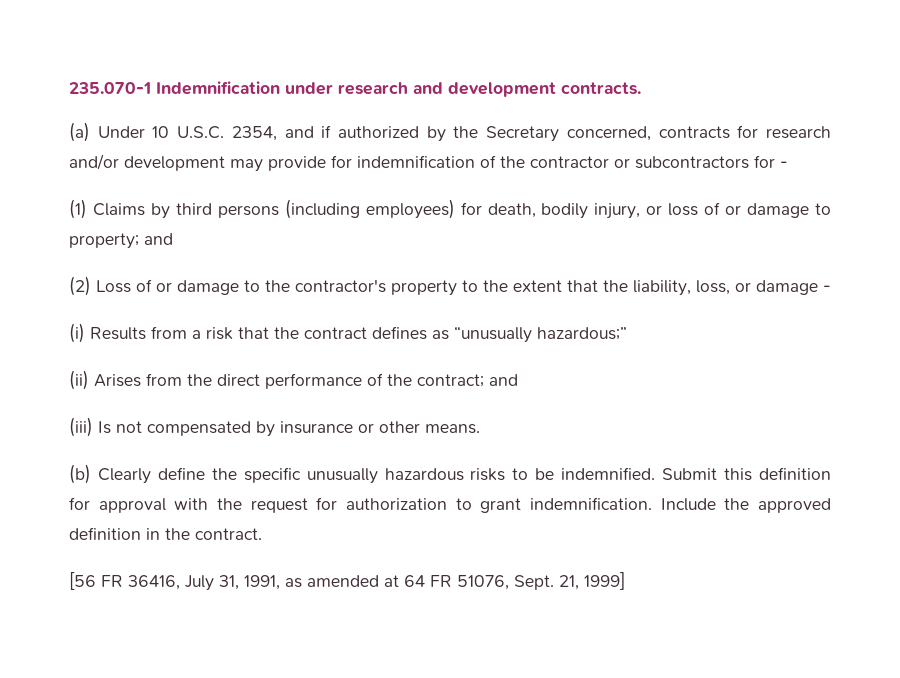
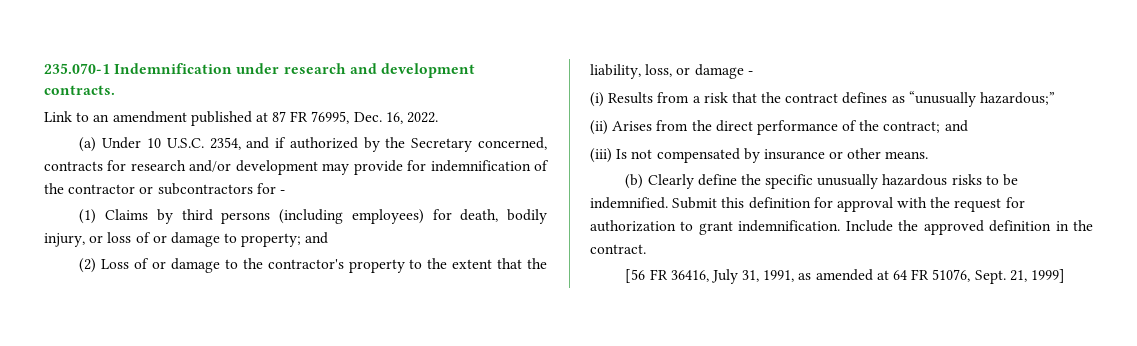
(641, 88) none -> [44,111,439,126] // Link to an amendment published at 87 FR 76995, Dec. 16, 2022.

